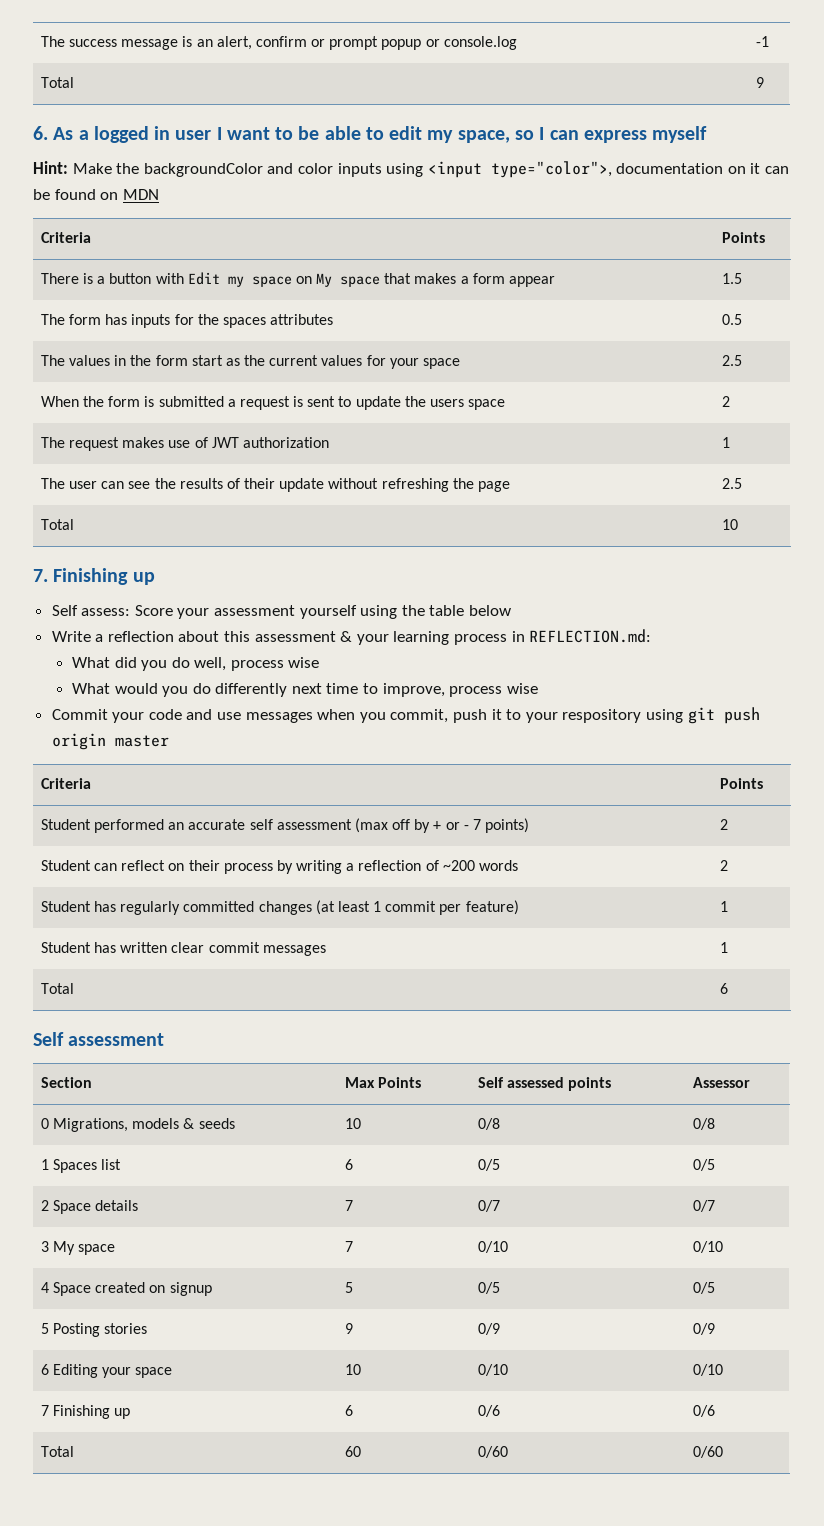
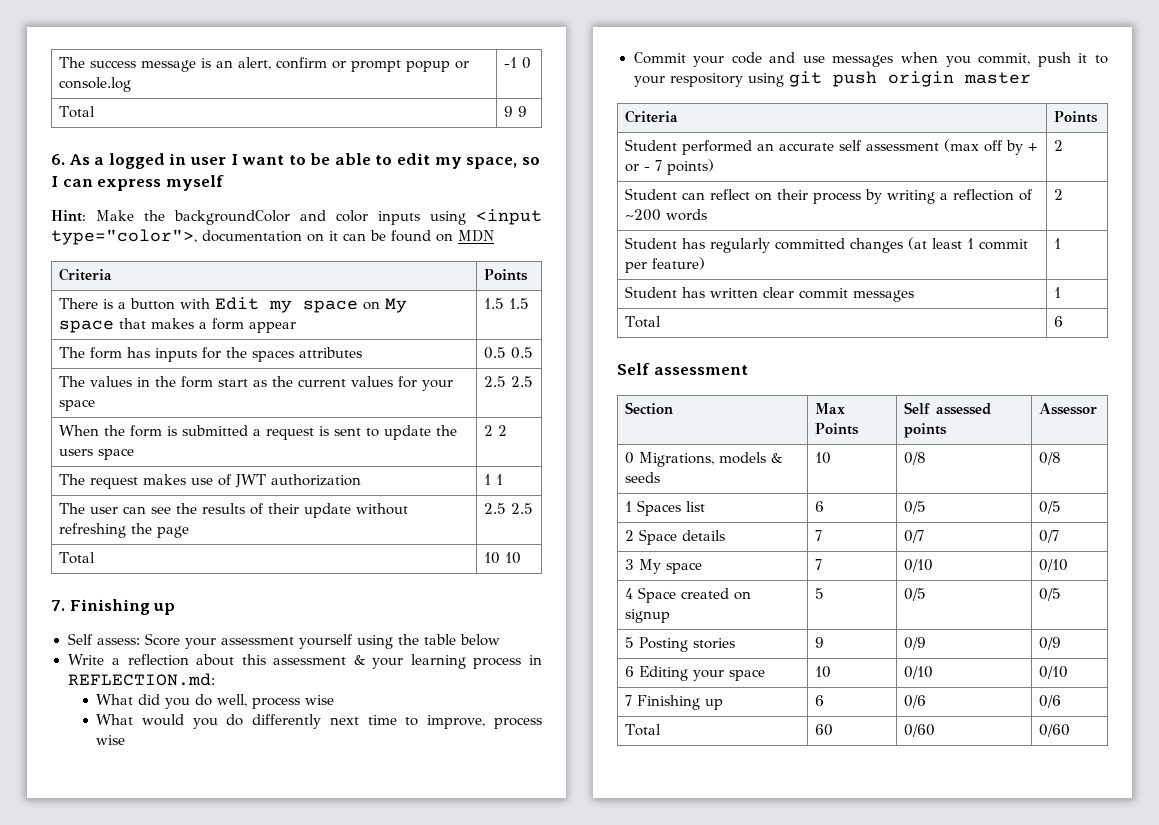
(769, 41) none -> [522,57,532,69] 0
(764, 82) none -> [518,106,528,117] 9
(742, 278) none -> [509,298,530,309] 1.5
(742, 319) none -> [511,347,534,359] 0.5
(742, 360) none -> [511,376,534,387] 2.5
(730, 401) none -> [498,425,508,436] 2
(730, 442) none -> [496,474,504,485] 1
(742, 483) none -> [511,503,534,514] 2.5
(738, 524) none -> [505,552,522,564] 10

